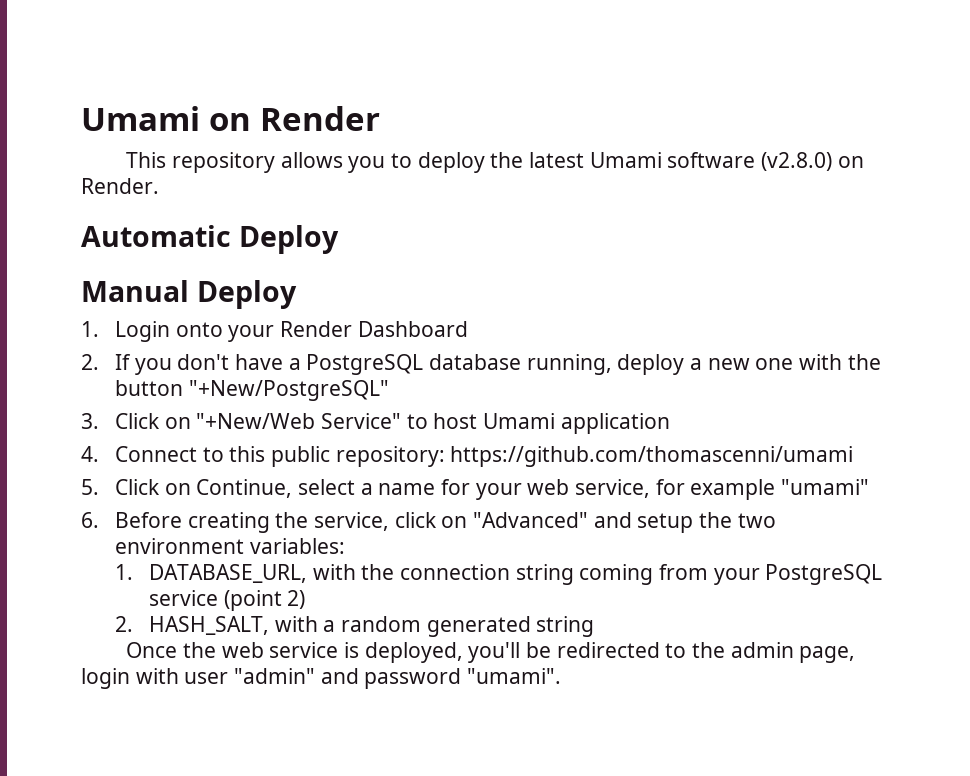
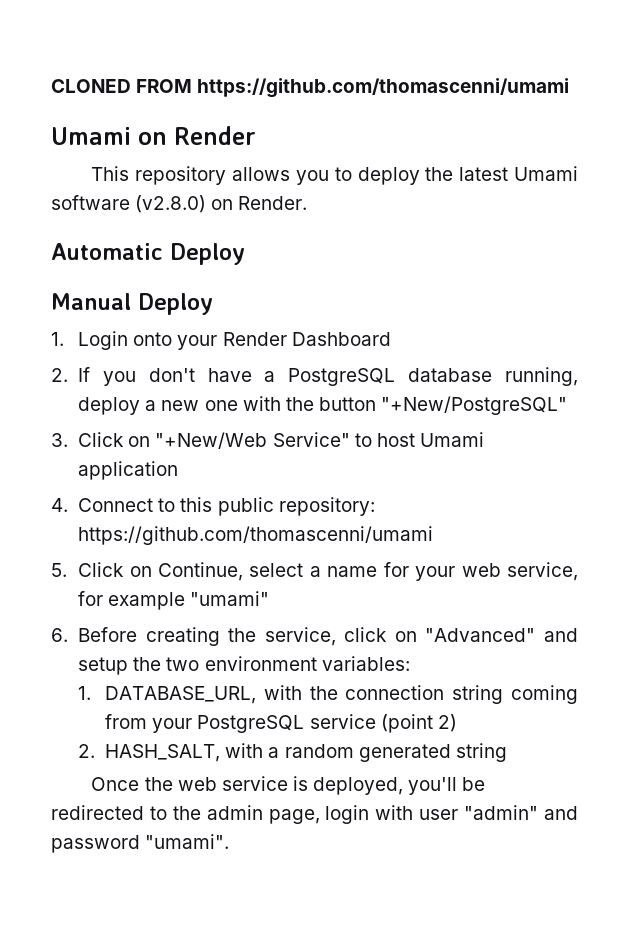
(81, 118) none -> [51,78,570,98] CLONED FROM https://github.com/thomascenni/umami //

